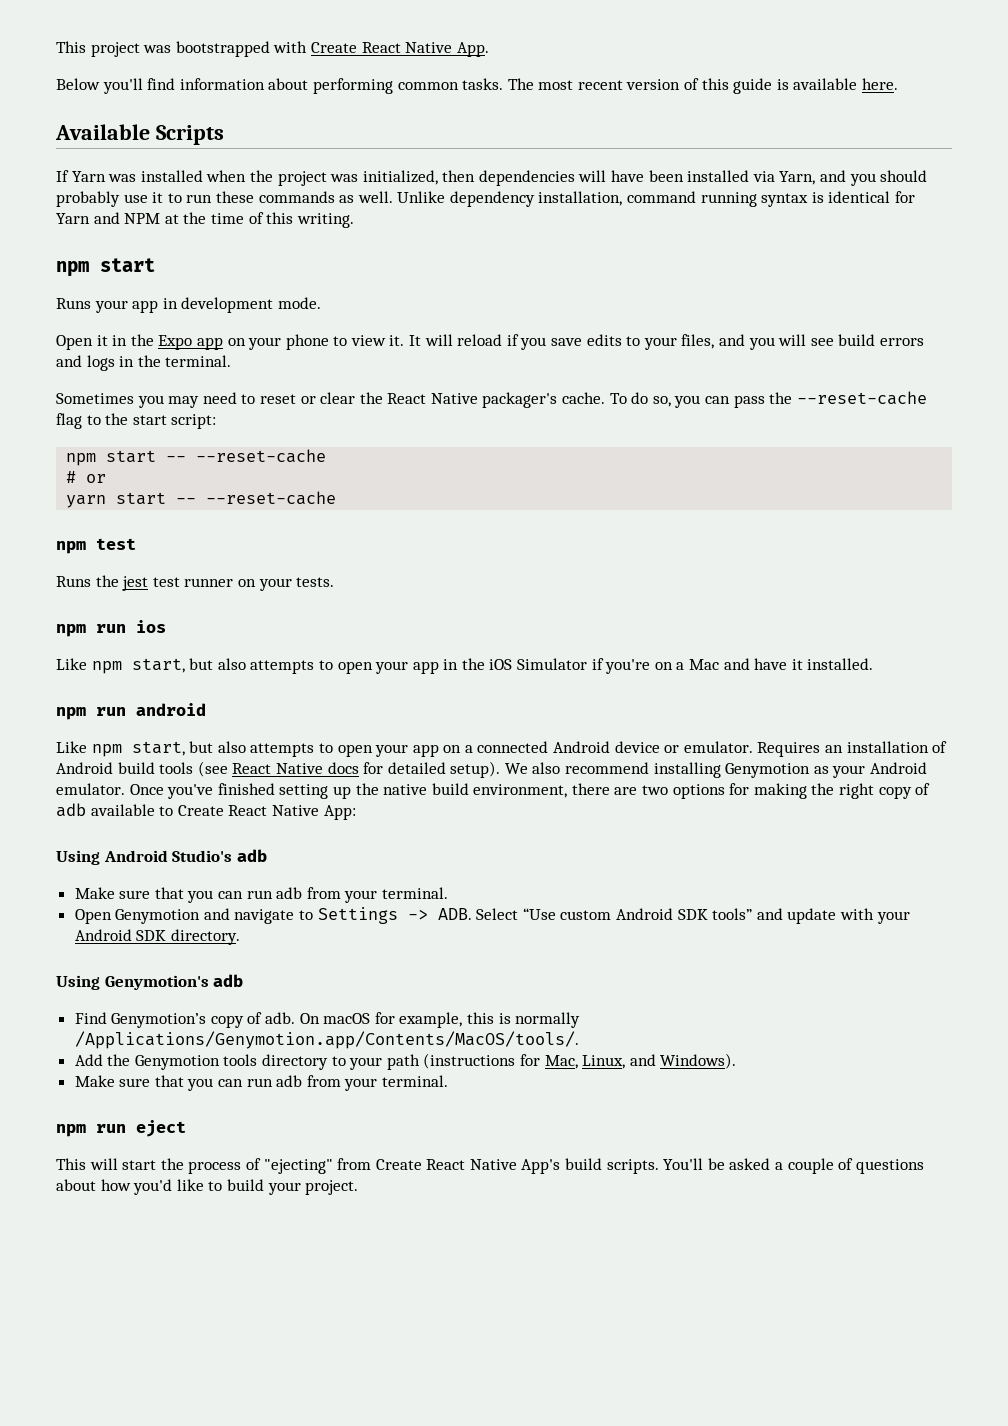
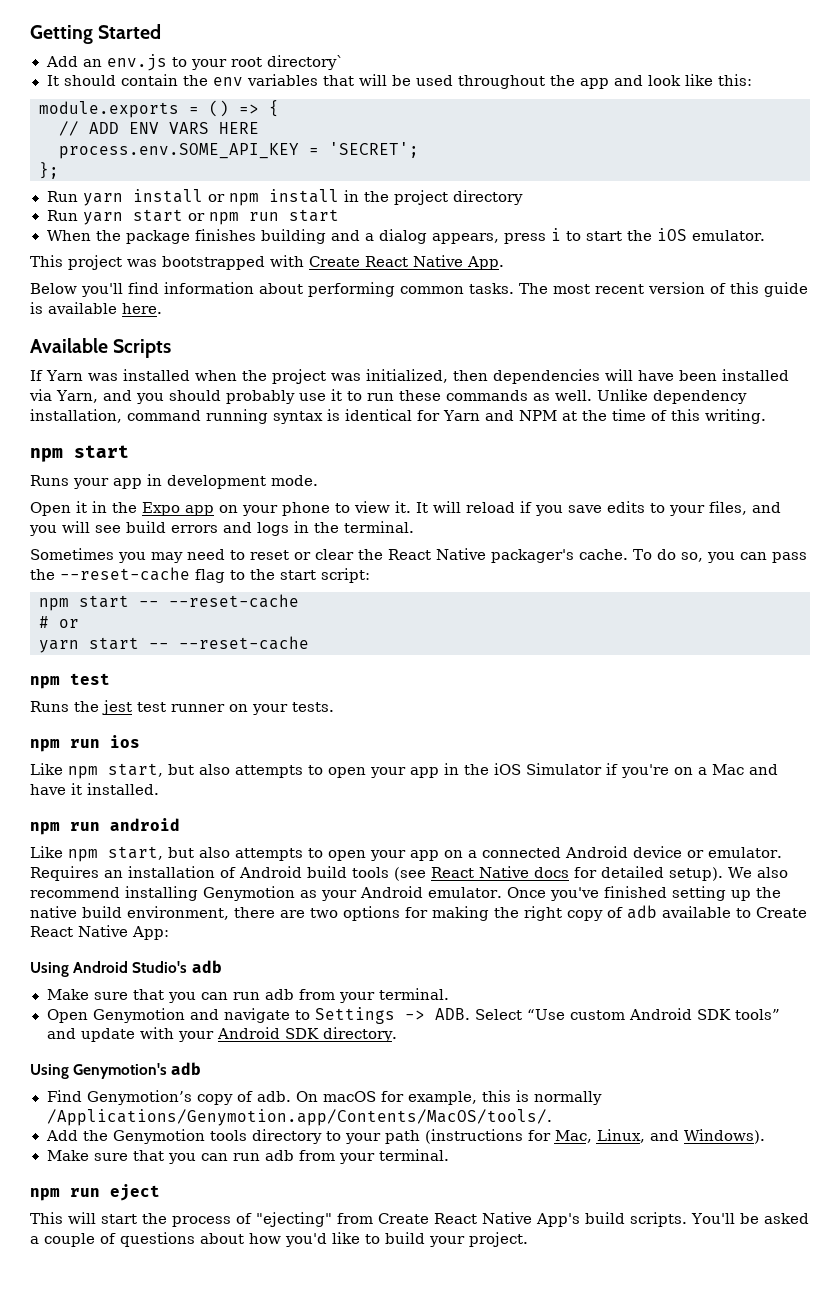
(56, 47) none -> [30,24,162,44] [45,54,344,71] [46,74,752,89] [39,100,279,118] [59,121,259,136] [59,142,419,159] [39,162,59,179] [46,189,523,206] [46,209,339,225] [46,228,766,244] Getting Started // Add an env.js to your root directory` // It should contain the env variables that will be used throughout the app and look like this: // module.exports = () => { // // ADD ENV VARS HERE // process.env.SOME_API_KEY = 'SECRET'; // }; // Run yarn install or npm install in the project directory // Run yarn start or npm run start // When the package finishes building and a dialog appears, press i to start the iOS emulator. //

